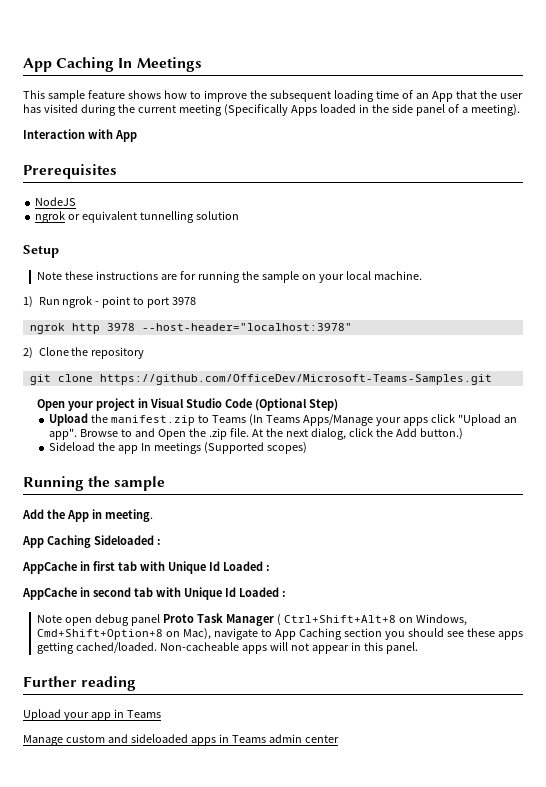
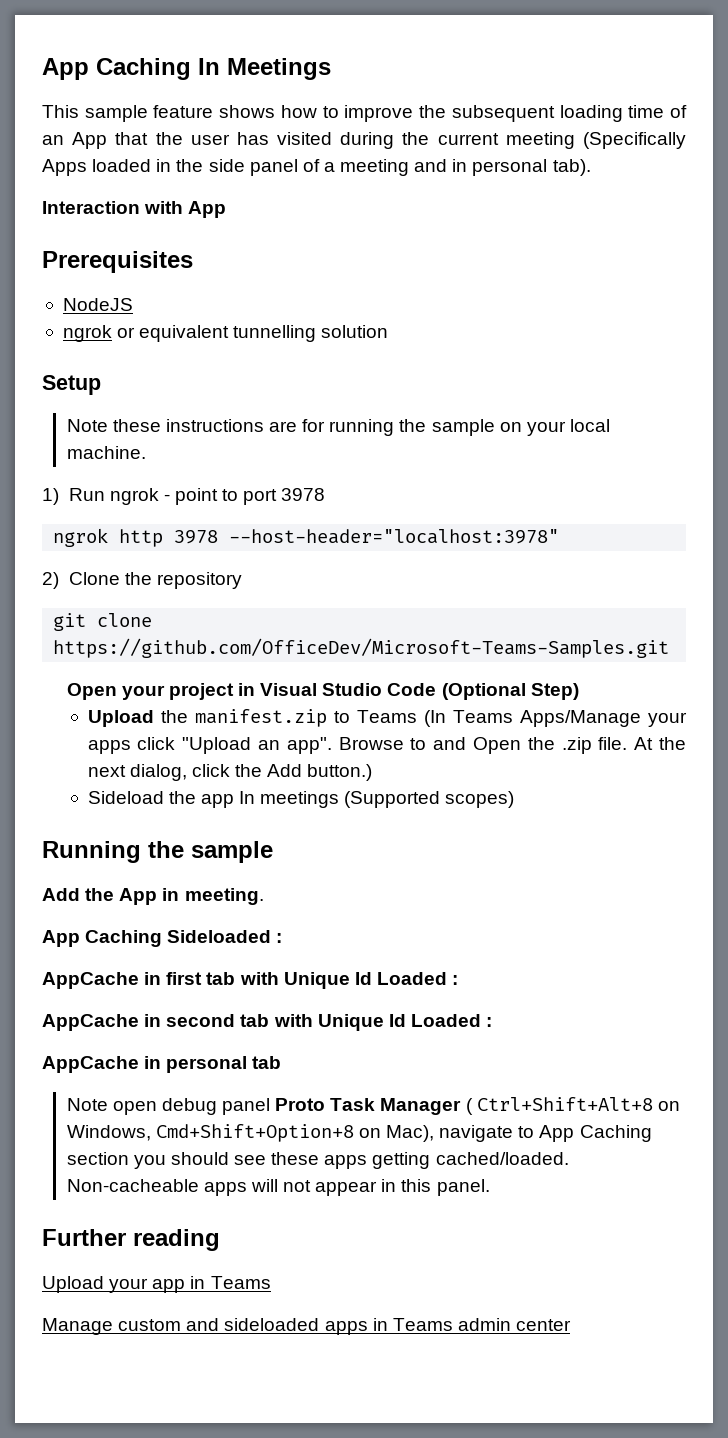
[470,104,520,116] meeting). -> [340,159,591,176] meeting and in personal tab).
(286, 593) none -> [42,1056,282,1073] // AppCache in personal tab

